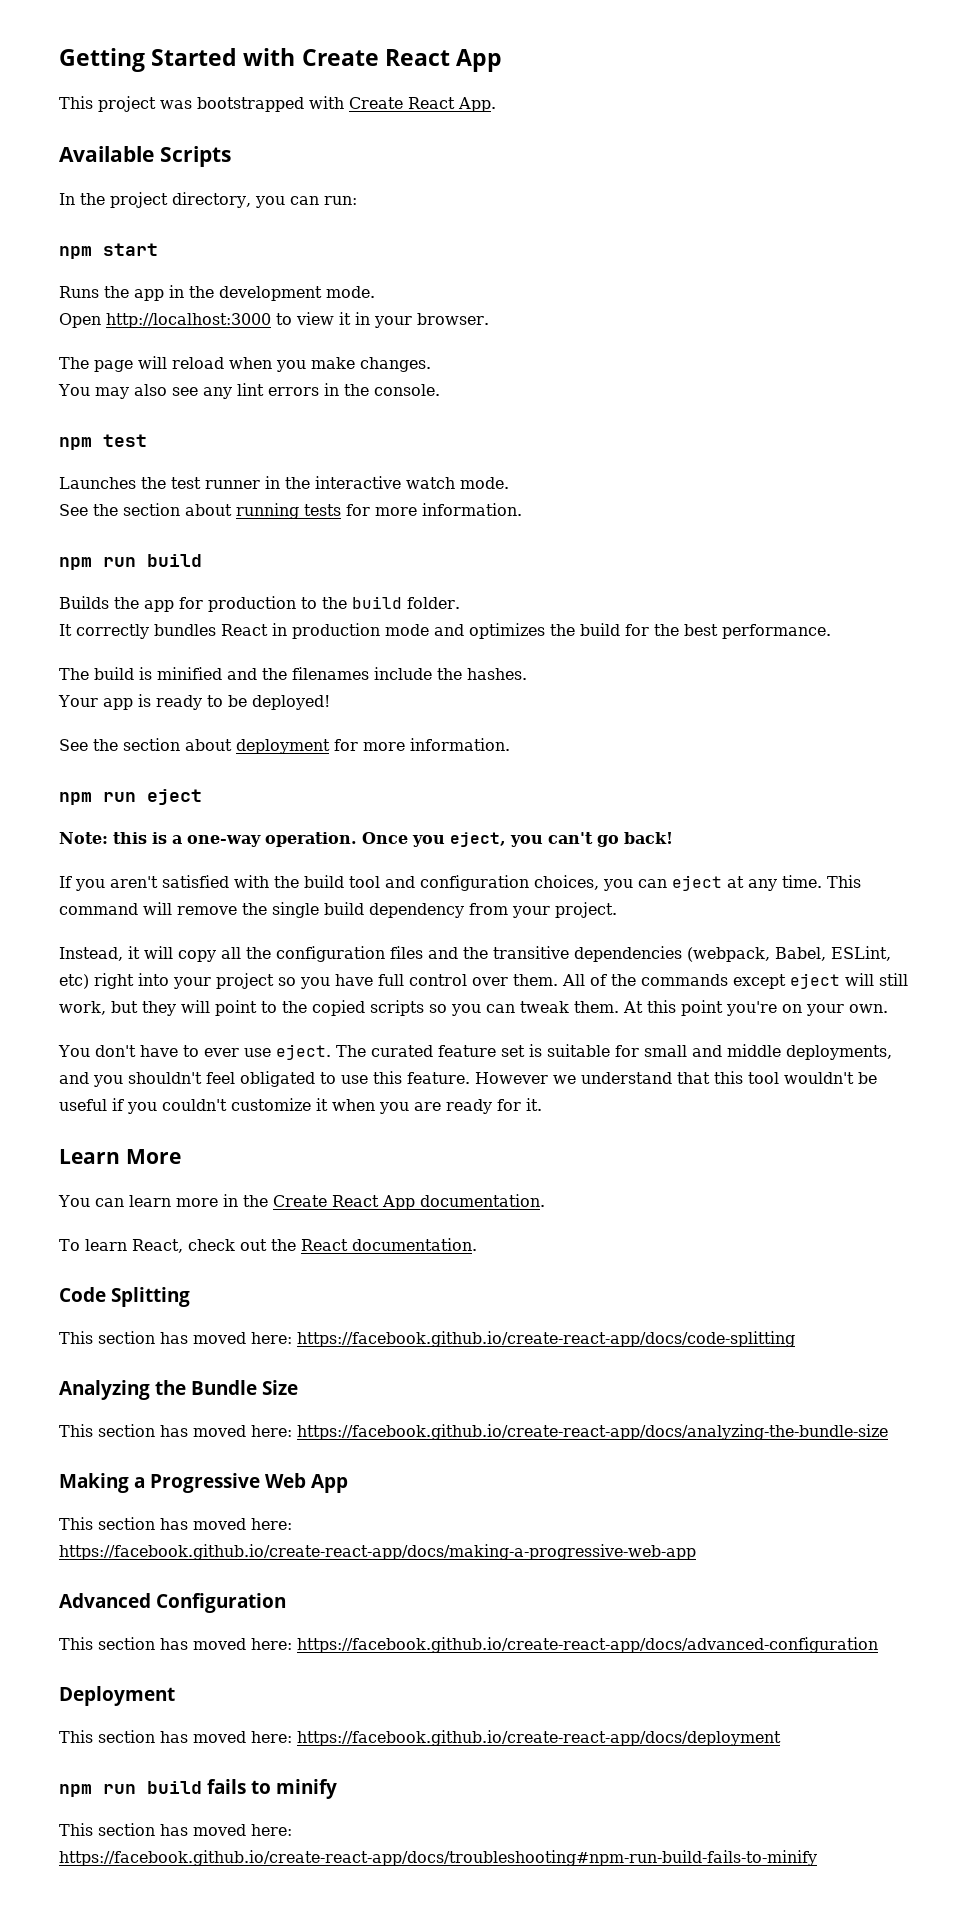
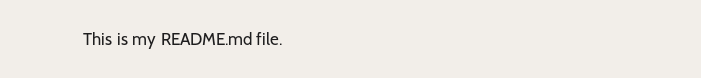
[59,48,503,72] [59,96,496,112] [59,146,231,167] [59,192,357,208] [59,243,158,259] [59,285,375,301] [59,312,489,328] [59,356,431,372] [58,383,440,399] [59,434,147,450] [59,476,509,489] [59,503,522,519] [59,554,202,570] [59,596,460,612] [59,623,831,639] [59,667,527,680] [58,694,330,710] [59,738,510,754] [59,789,202,805] [59,832,673,847] [59,875,861,891] [59,902,617,918] [59,946,891,962] [59,973,908,989] [59,1000,888,1016] [58,1044,892,1060] [59,1071,877,1087] [59,1098,542,1114] [59,1149,181,1164] [58,1194,545,1210] [59,1238,477,1253] [59,1287,190,1307] [59,1331,795,1347] [59,1380,298,1400] [59,1424,888,1440] [59,1473,348,1493] [59,1517,292,1530] [59,1544,696,1560] [59,1593,286,1613] [59,1637,878,1653] [59,1686,175,1706] [59,1730,781,1746] [59,1779,337,1799] [59,1823,292,1836] [59,1850,817,1866] Getting Started with Create React App // This project was bootstrapped with Create React App. // Available Scripts // In the project directory, you can run: // npm start // Runs the app in the development mode. // Open http://localhost:3000 to view it in your browser. // The page will reload when you make changes. // You may also see any lint errors in the console. // npm test // Launches the test runner in the interactive watch mode. // See the section about running tests for more information. // npm run build // Builds the app for production to the build folder. // It correctly bundles React in production mode and optimizes the build for the best performance. // The build is minified and the filenames include the hashes. // Your app is ready to be deployed! // See the section about deployment for more information. // npm run eject // Note: this is a one-way operation. Once you eject, you can't go back! // If you aren't satisfied with the build tool and configuration choices, you can eject at any time. This command will remove the single build dependency from your project. // Instead, it will copy all the configuration files and the transitive dependencies (webpack, Babel, ESLint, etc) right into your project so you have full control over them. All of the commands except eject will still work, but they will point to the copied scripts so you can tweak them. At this point you're on your own. // You don't have to ever use eject. The curated feature set is suitable for small and middle deployments, and you shouldn't feel obligated to use this feature. However we understand that this tool wouldn't be useful if you couldn't customize it when you are ready for it. // Learn More // You can learn more in the Create React App documentation. // To learn React, check out the React documentation. // Code Splitting // This section has moved here: https://facebook.github.io/create-react-app/docs/code-splitting // Analyzing the Bundle Size // This section has moved here: https://facebook.github.io/create-react-app/docs/analyzing-the-bundle-size // Making a Progressive Web App // This section has moved here: https://facebook.github.io/create-react-app/docs/making-a-progressive-web-app // Advanced Configuration // This section has moved here: https://facebook.github.io/create-react-app/docs/advanced-configuration // Deployment // This section has moved here: https://facebook.github.io/create-react-app/docs/deployment // npm run build fails to minify // This section has moved here: https://facebook.github.io/create-react-app/docs/troubleshooting#npm-run-build-fails-to-minify -> [83,32,283,49] This is my README.md file.

